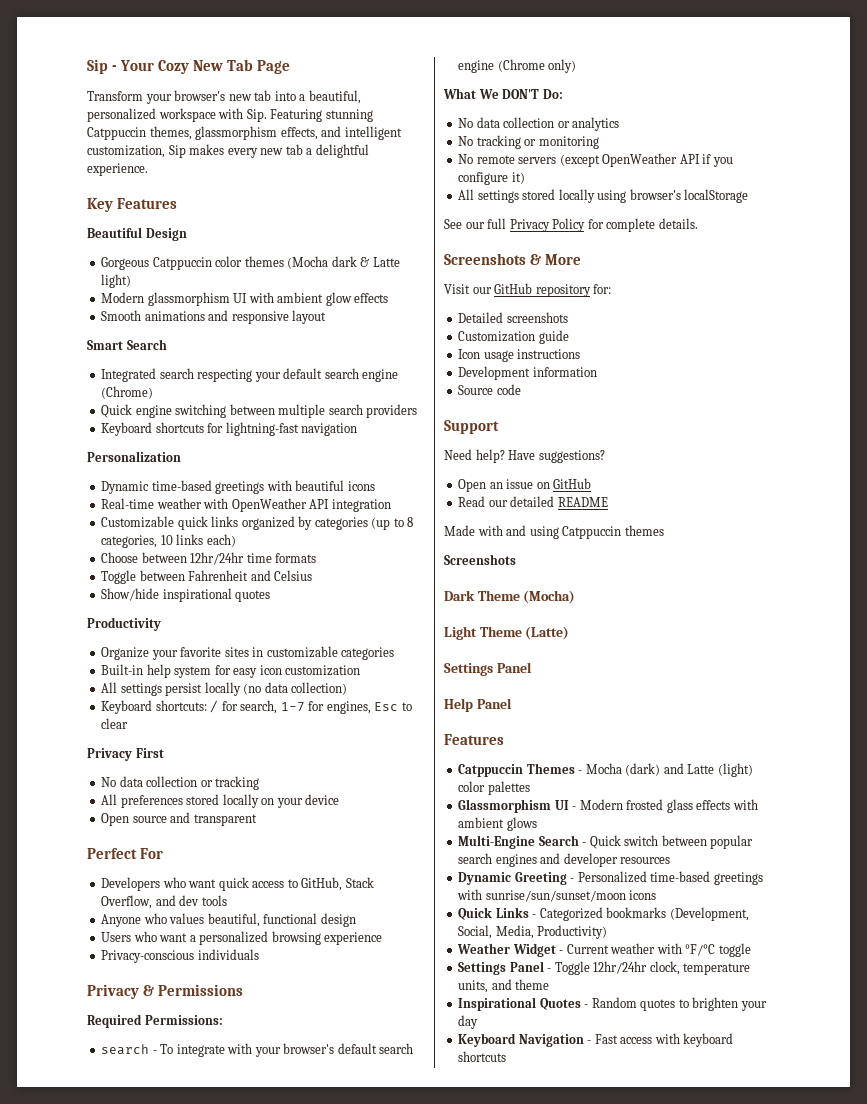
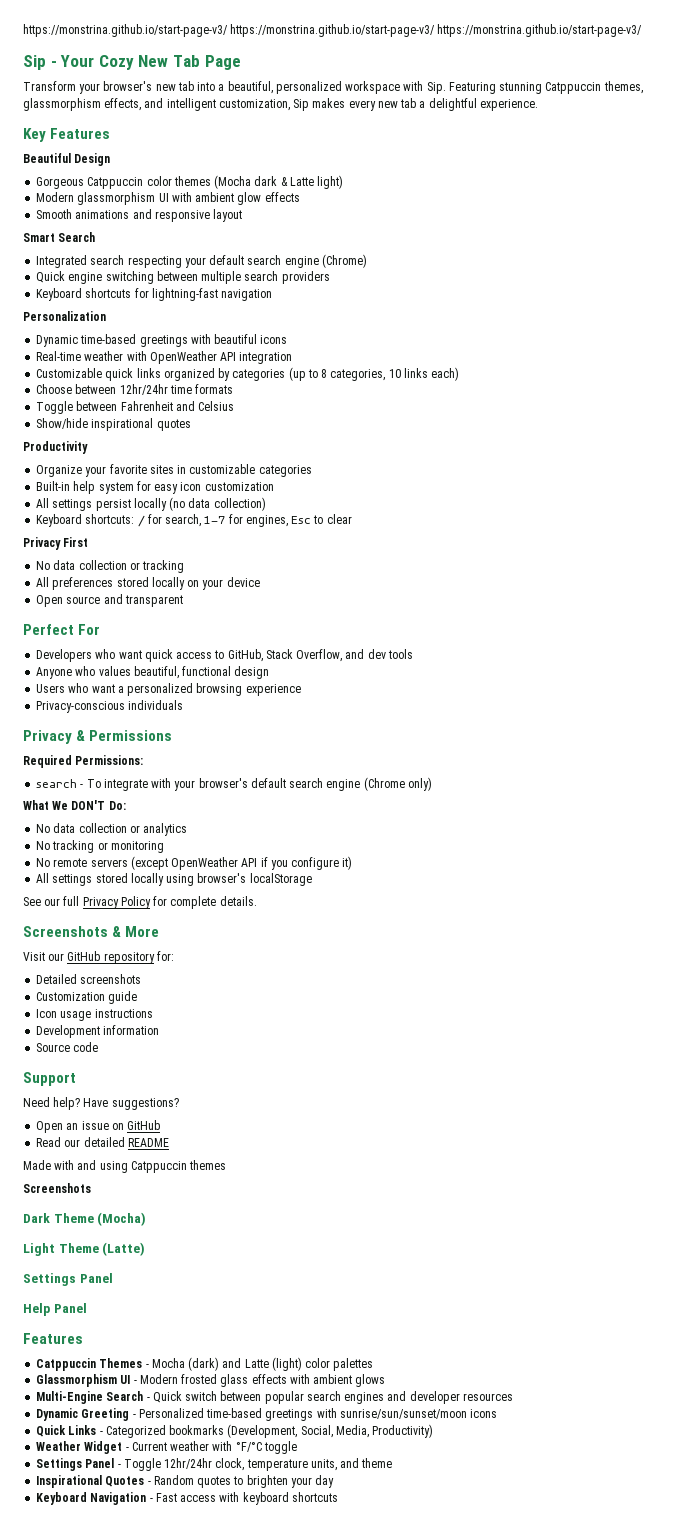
(87, 66) none -> [23,24,643,37] https://monstrina.github.io/start-page-v3/ https://monstrina.github.io/start-page-v3/ https://monstrina.github.io/start-page-v3/ //

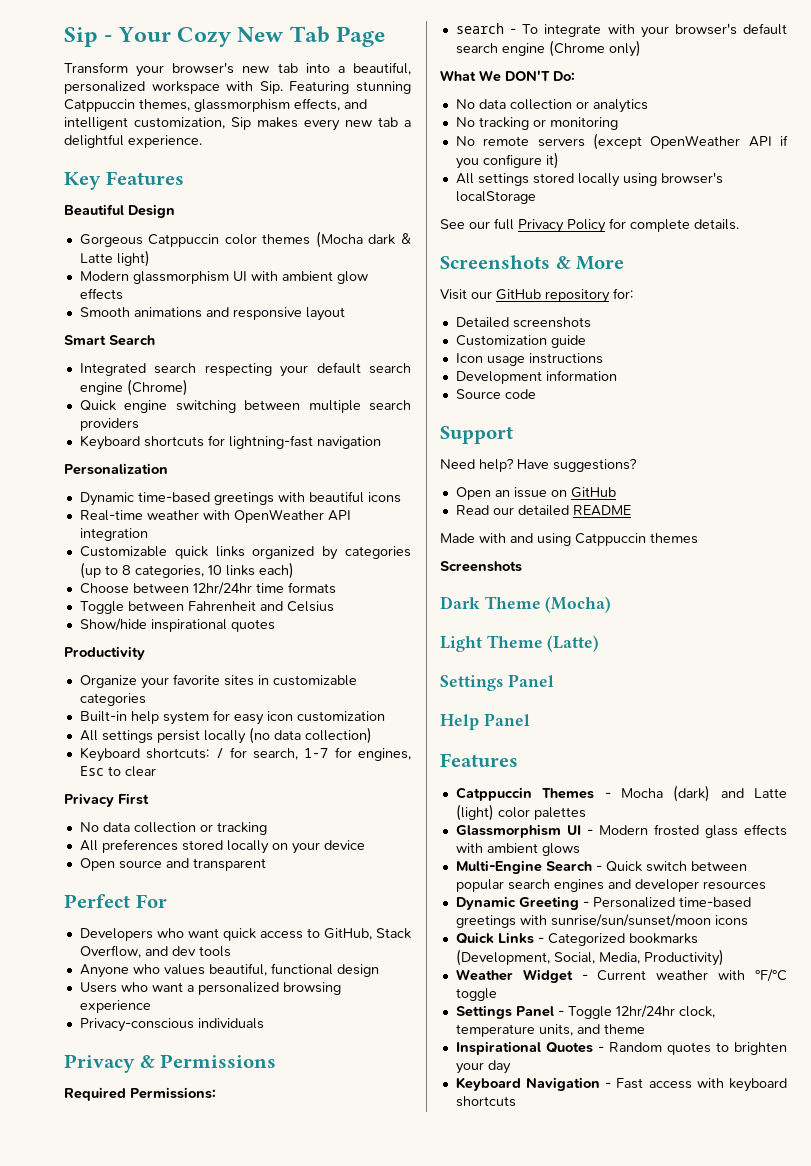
[23,24,643,37] https://monstrina.github.io/start-page-v3/ https://monstrina.github.io/start-page-v3/ https://monstrina.github.io/start-page-v3/ // -> (64, 37) none

